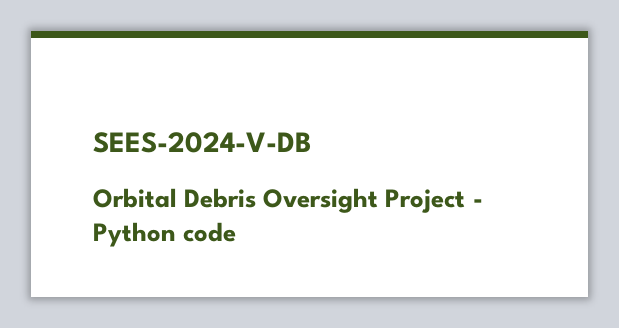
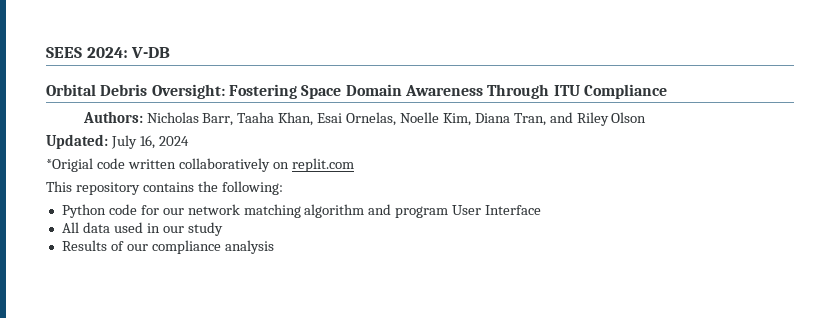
[93,132,311,153] SEES-2024-V-DB -> [46,47,171,58] SEES 2024: V-DB
[263,188,483,213] [93,222,237,247] Oversight Project - Python code -> [151,84,667,99] [82,111,647,126] [46,134,189,149] [46,158,354,172] [46,181,283,195] [61,204,542,218] [61,222,223,236] [61,240,274,254] Oversight: Fostering Space Domain Awareness Through ITU Compliance // Authors: Nicholas Barr, Taaha Khan, Esai Ornelas, Noelle Kim, Diana Tran, and Riley Olson // Updated: July 16, 2024 // *Origial code written collaboratively on replit.com // This repository contains the following: // Python code for our network matching algorithm and program User Interface // All data used in our study // Results of our compliance analysis

